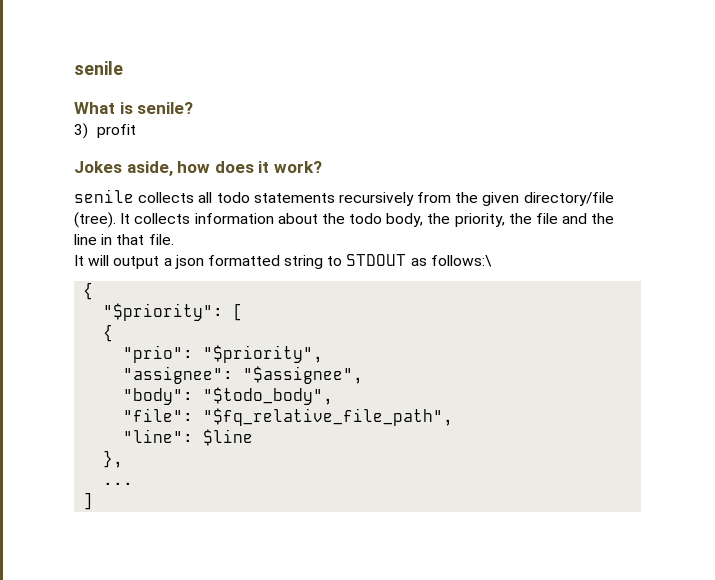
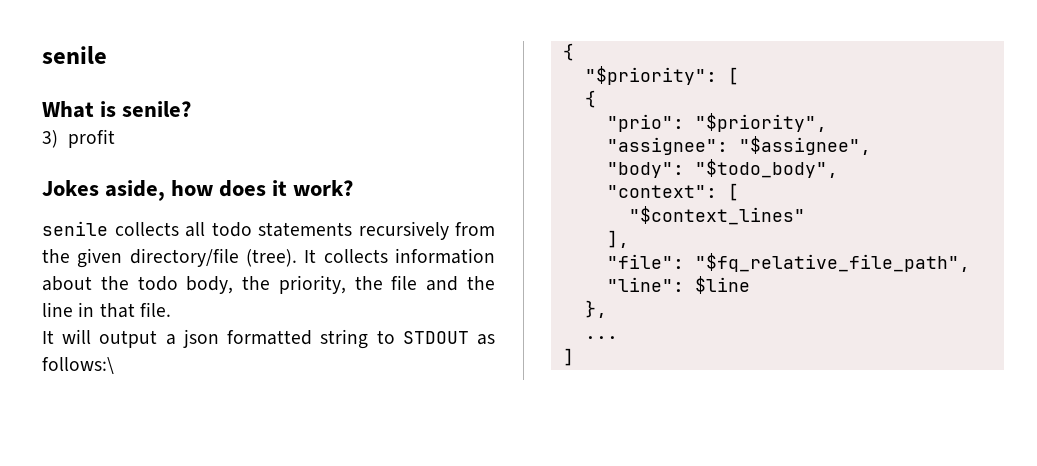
(334, 396) none -> [606,183,739,201] [628,206,805,225] [606,230,629,248] // "context": [ // "$context_lines" // ],

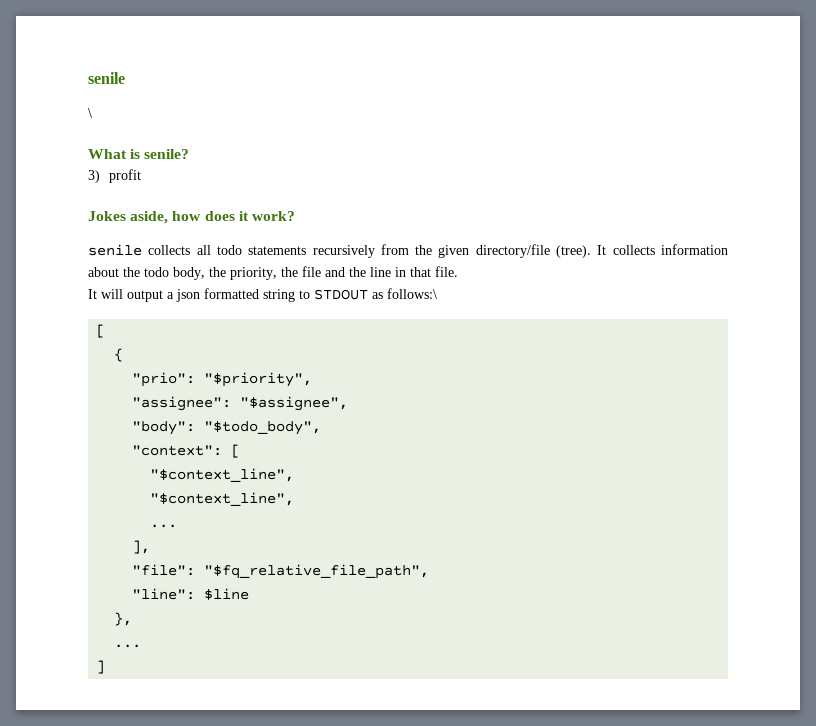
[42,46,107,64] senile -> [88,72,125,84] [88,108,92,118] senile // \
[562,43,574,61] [584,66,717,85] { // "$priority": -> (437, 293) none
[628,206,805,225] "$context_lines" -> [150,468,295,482] [150,492,295,506] [150,524,178,528] "$context_line", // "$context_line", // ...

